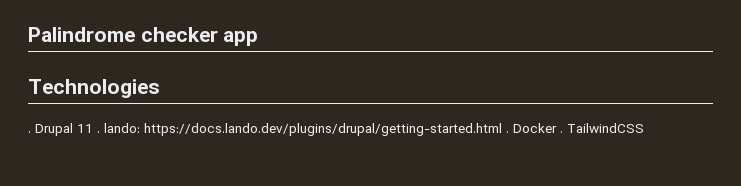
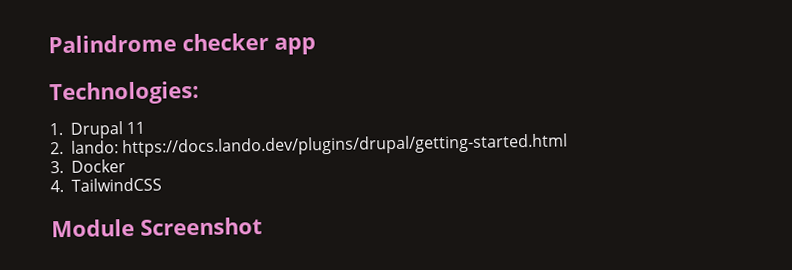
[28,79,160,98] [28,131,31,133] Technologies // . -> [49,80,199,106] [49,123,63,136] Technologies: // 1.
[97,131,100,133] . -> [50,141,64,155] // 2.
[506,131,509,133] . -> [50,160,64,174] // 3.
[560,131,563,133] . -> [50,179,64,193] // 4.
(644, 128) none -> [51,217,263,238] // Module Screenshot

